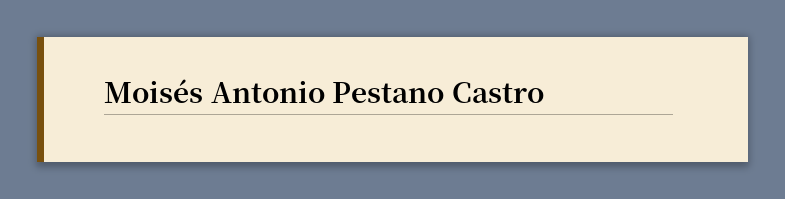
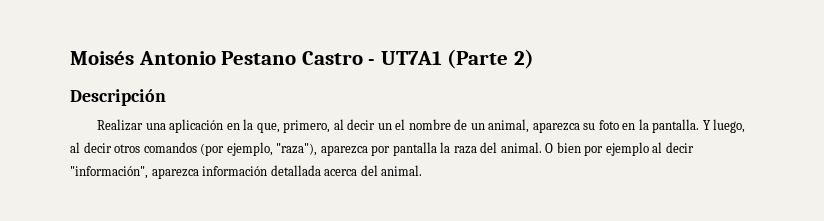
(544, 92) none -> [368,49,534,69] [70,89,166,106] [96,119,746,133] [70,142,694,156] [70,165,423,179] - UT7A1 (Parte 2) // Descripción // Realizar una aplicación en la que, primero, al decir un el nombre de un animal, aparezca su foto en la pantalla. Y luego, al decir otros comandos (por ejemplo, "raza"), aparezca por pantalla la raza del animal. O bien por ejemplo al decir "información", aparezca información detallada acerca del animal.

